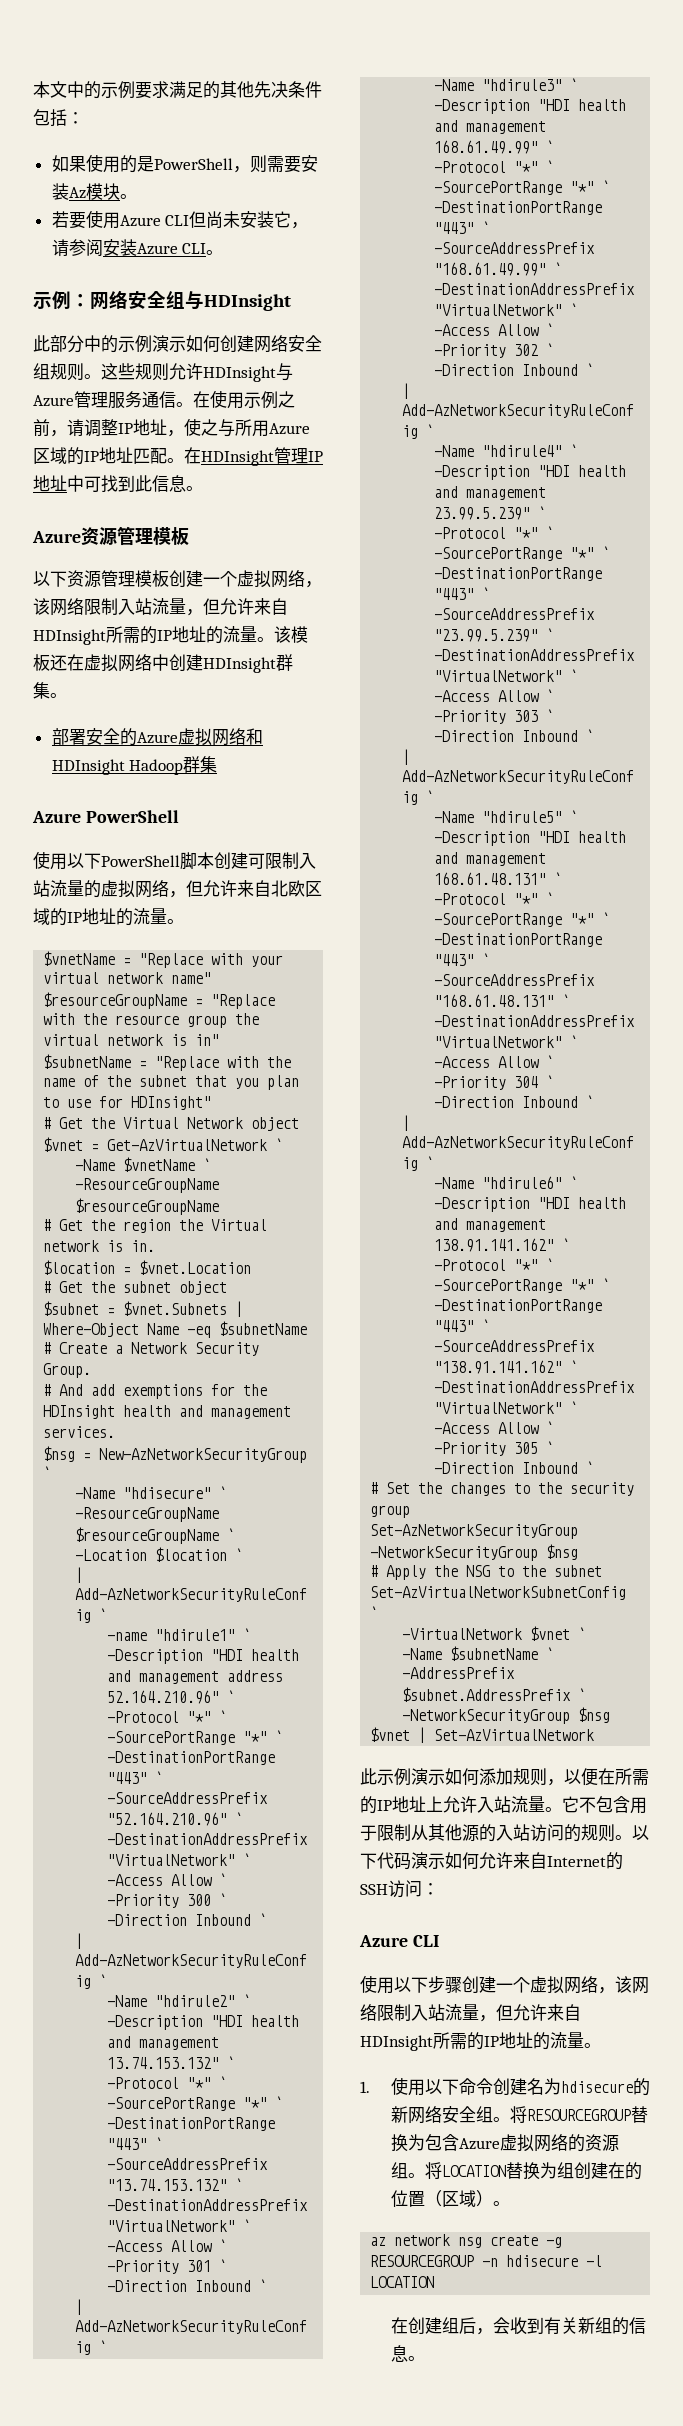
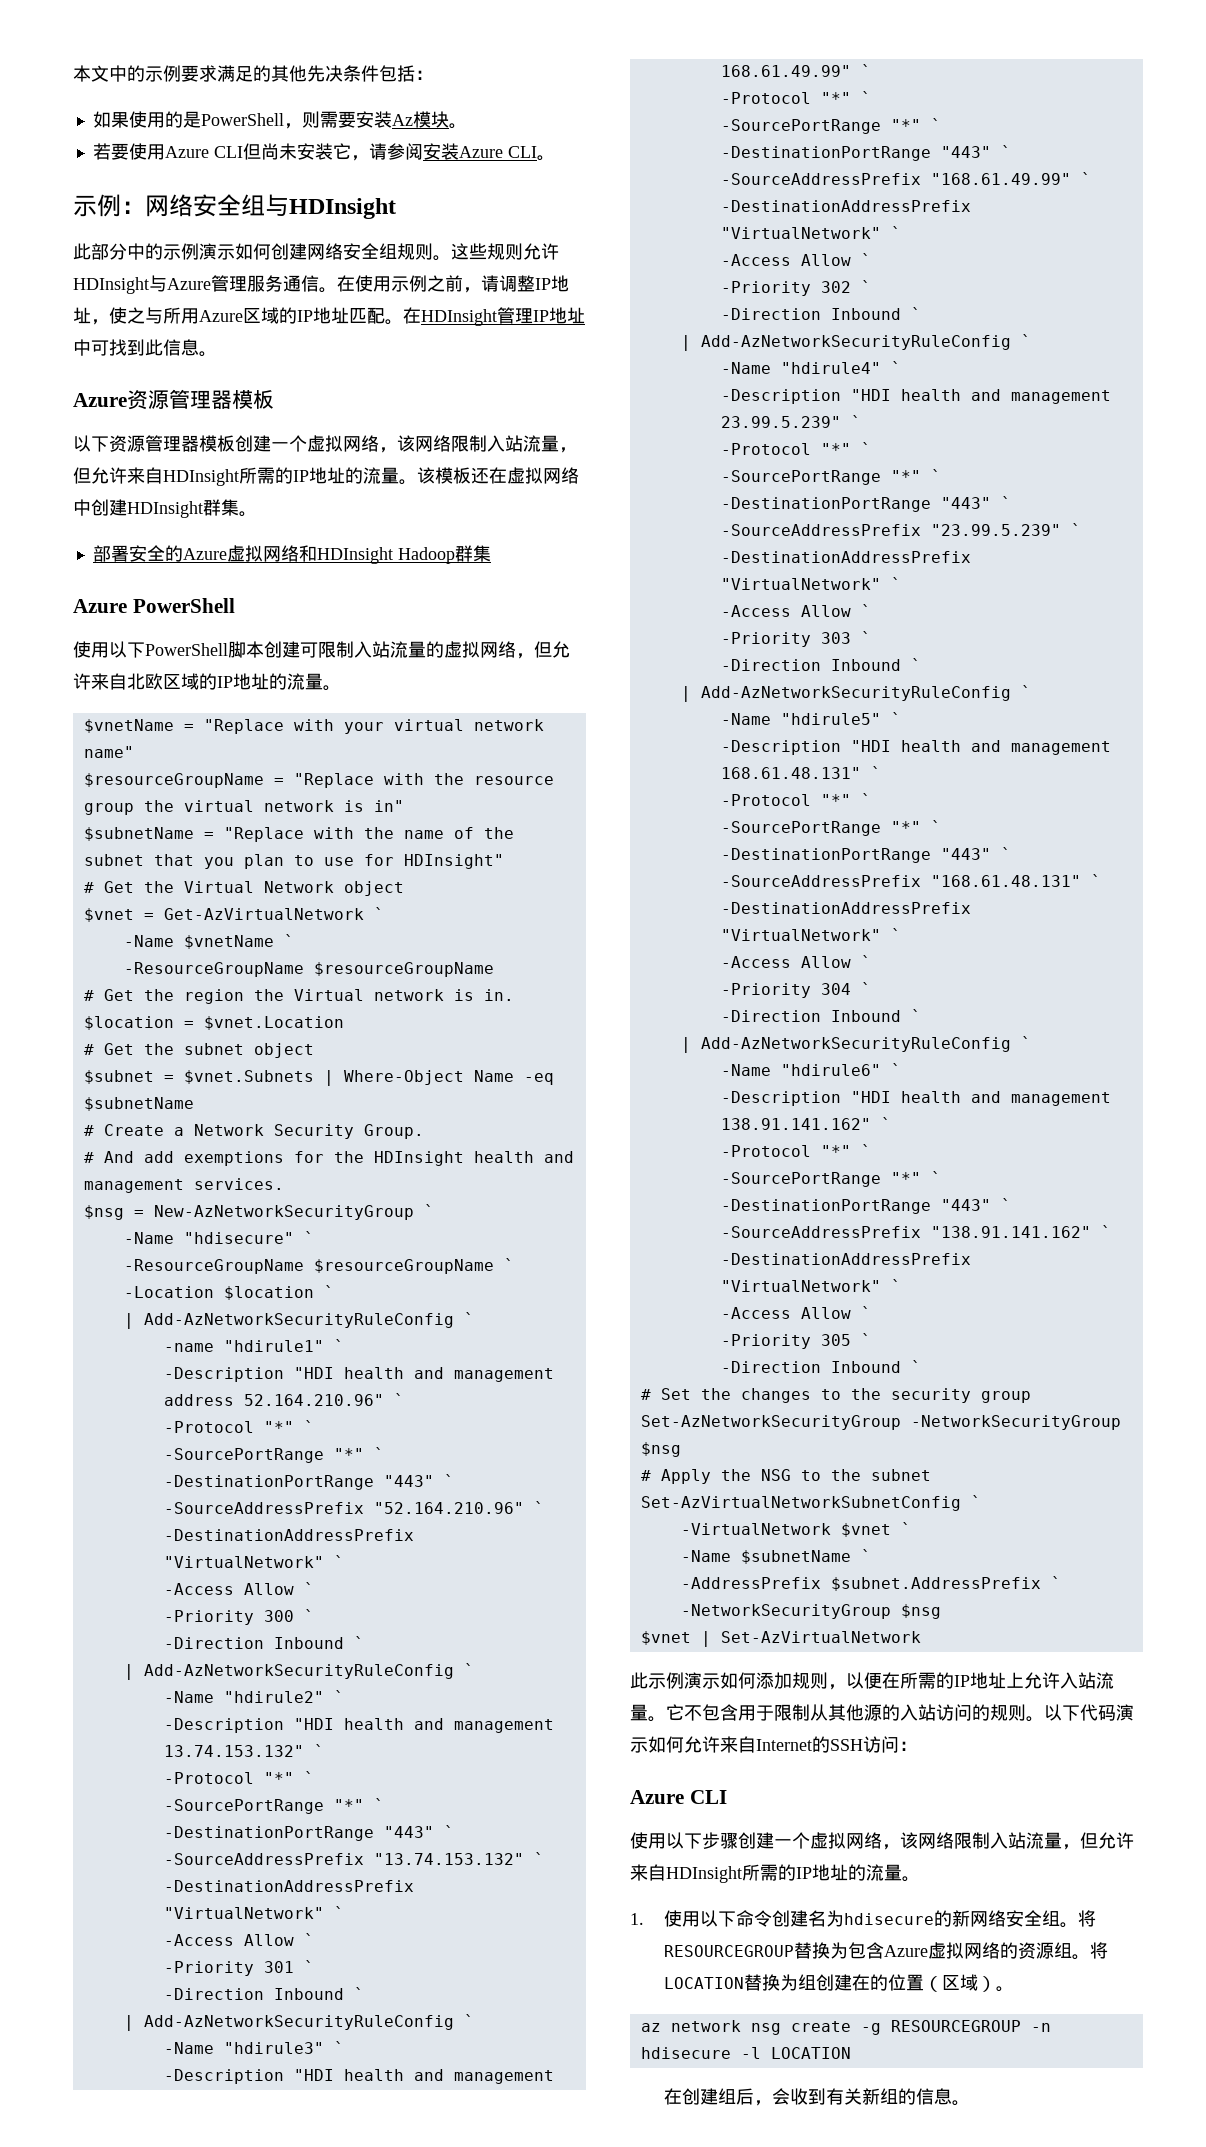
(153, 536) none -> [211,390,232,409] 器
(135, 579) none -> [181,435,199,452] 器

